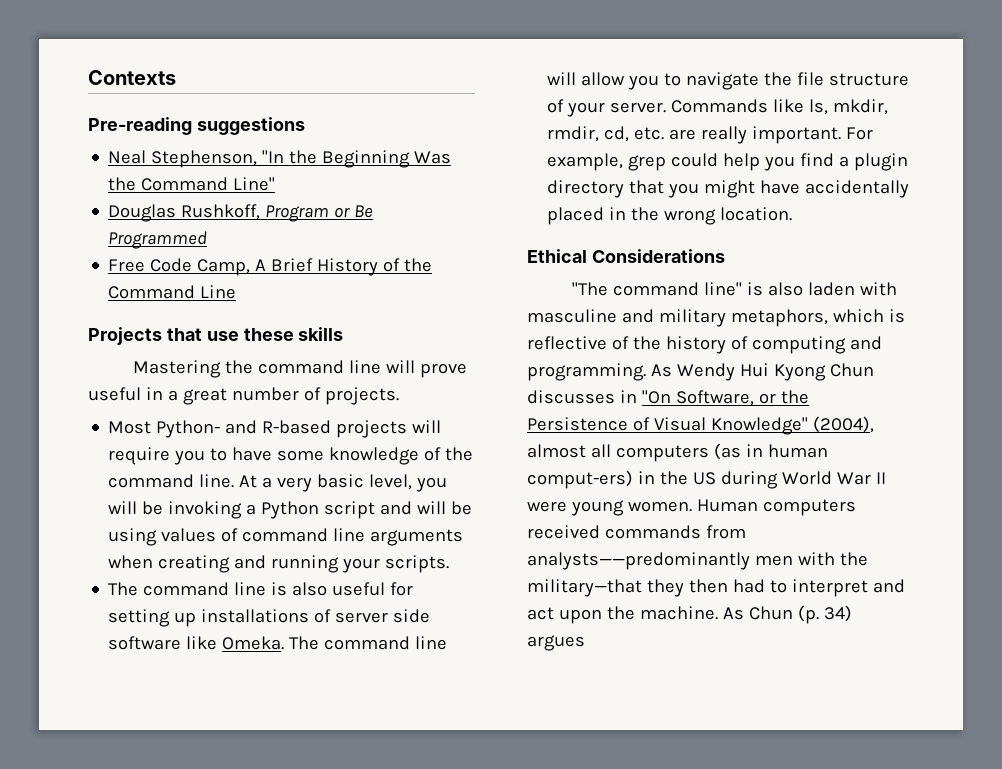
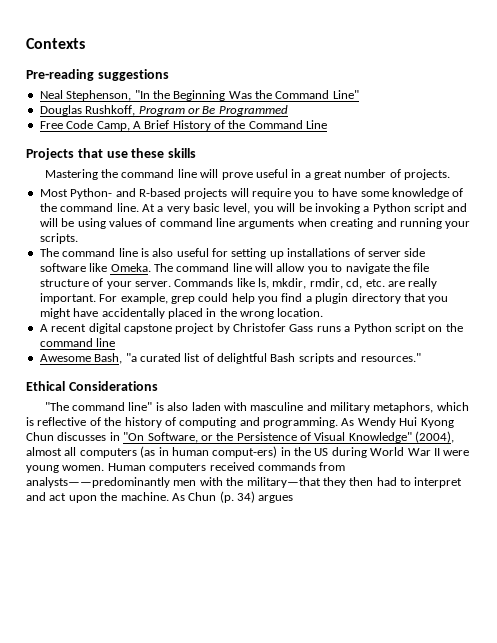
(793, 214) none -> [39,323,463,334] [39,338,116,347] [39,353,421,364] // A recent digital capstone project by Christofer Gass runs a Python script on the command line // Awesome Bash, "a curated list of delightful Bash scripts and resources."

